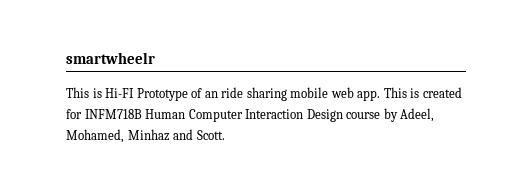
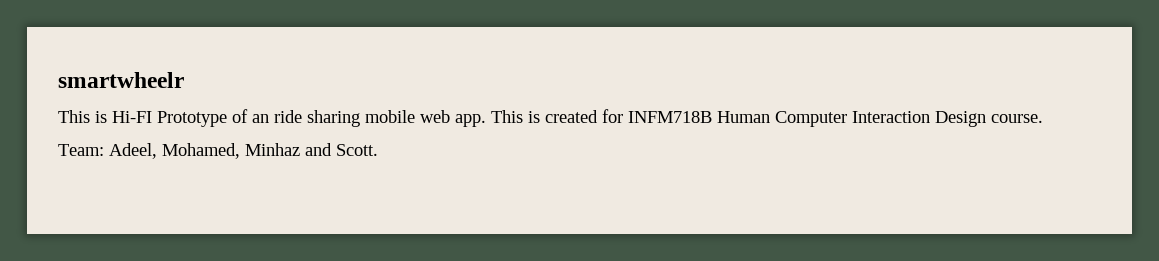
[346,108,398,122] course by -> [991,114,1043,123] [58,144,104,156] course. // Team:

